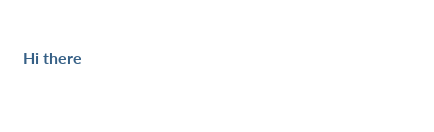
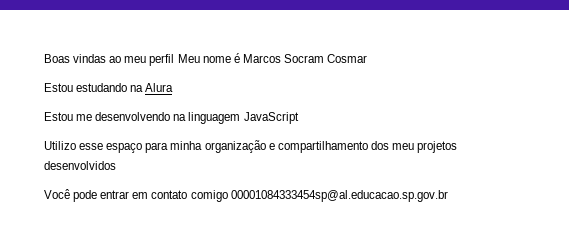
[23,53,83,64] Hi there -> [44,53,368,66] [44,83,174,92] [44,112,299,124] [44,140,458,153] [44,161,116,170] [44,189,448,202] Boas vindas ao meu perfil Meu nome é Marcos Socram Cosmar // Estou estudando na Alura // Estou me desenvolvendo na linguagem JavaScript // Utilizo esse espaço para minha organização e compartilhamento dos meu projetos desenvolvidos // Você pode entrar em contato comigo 00001084333454sp@al.educacao.sp.gov.br

